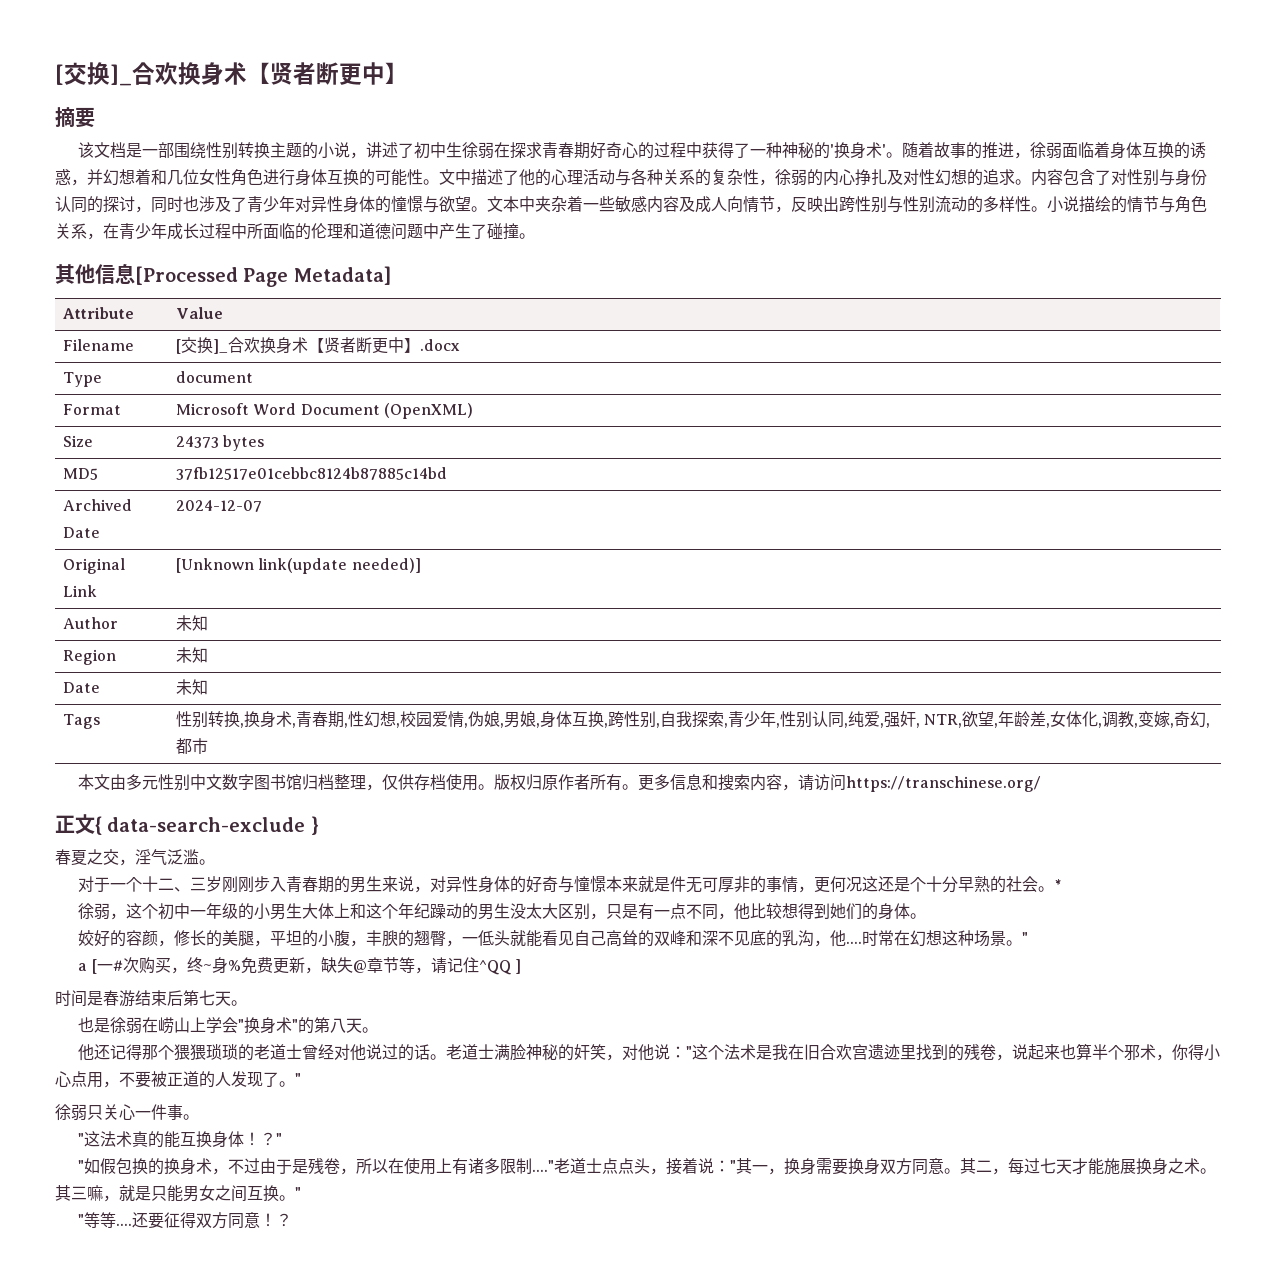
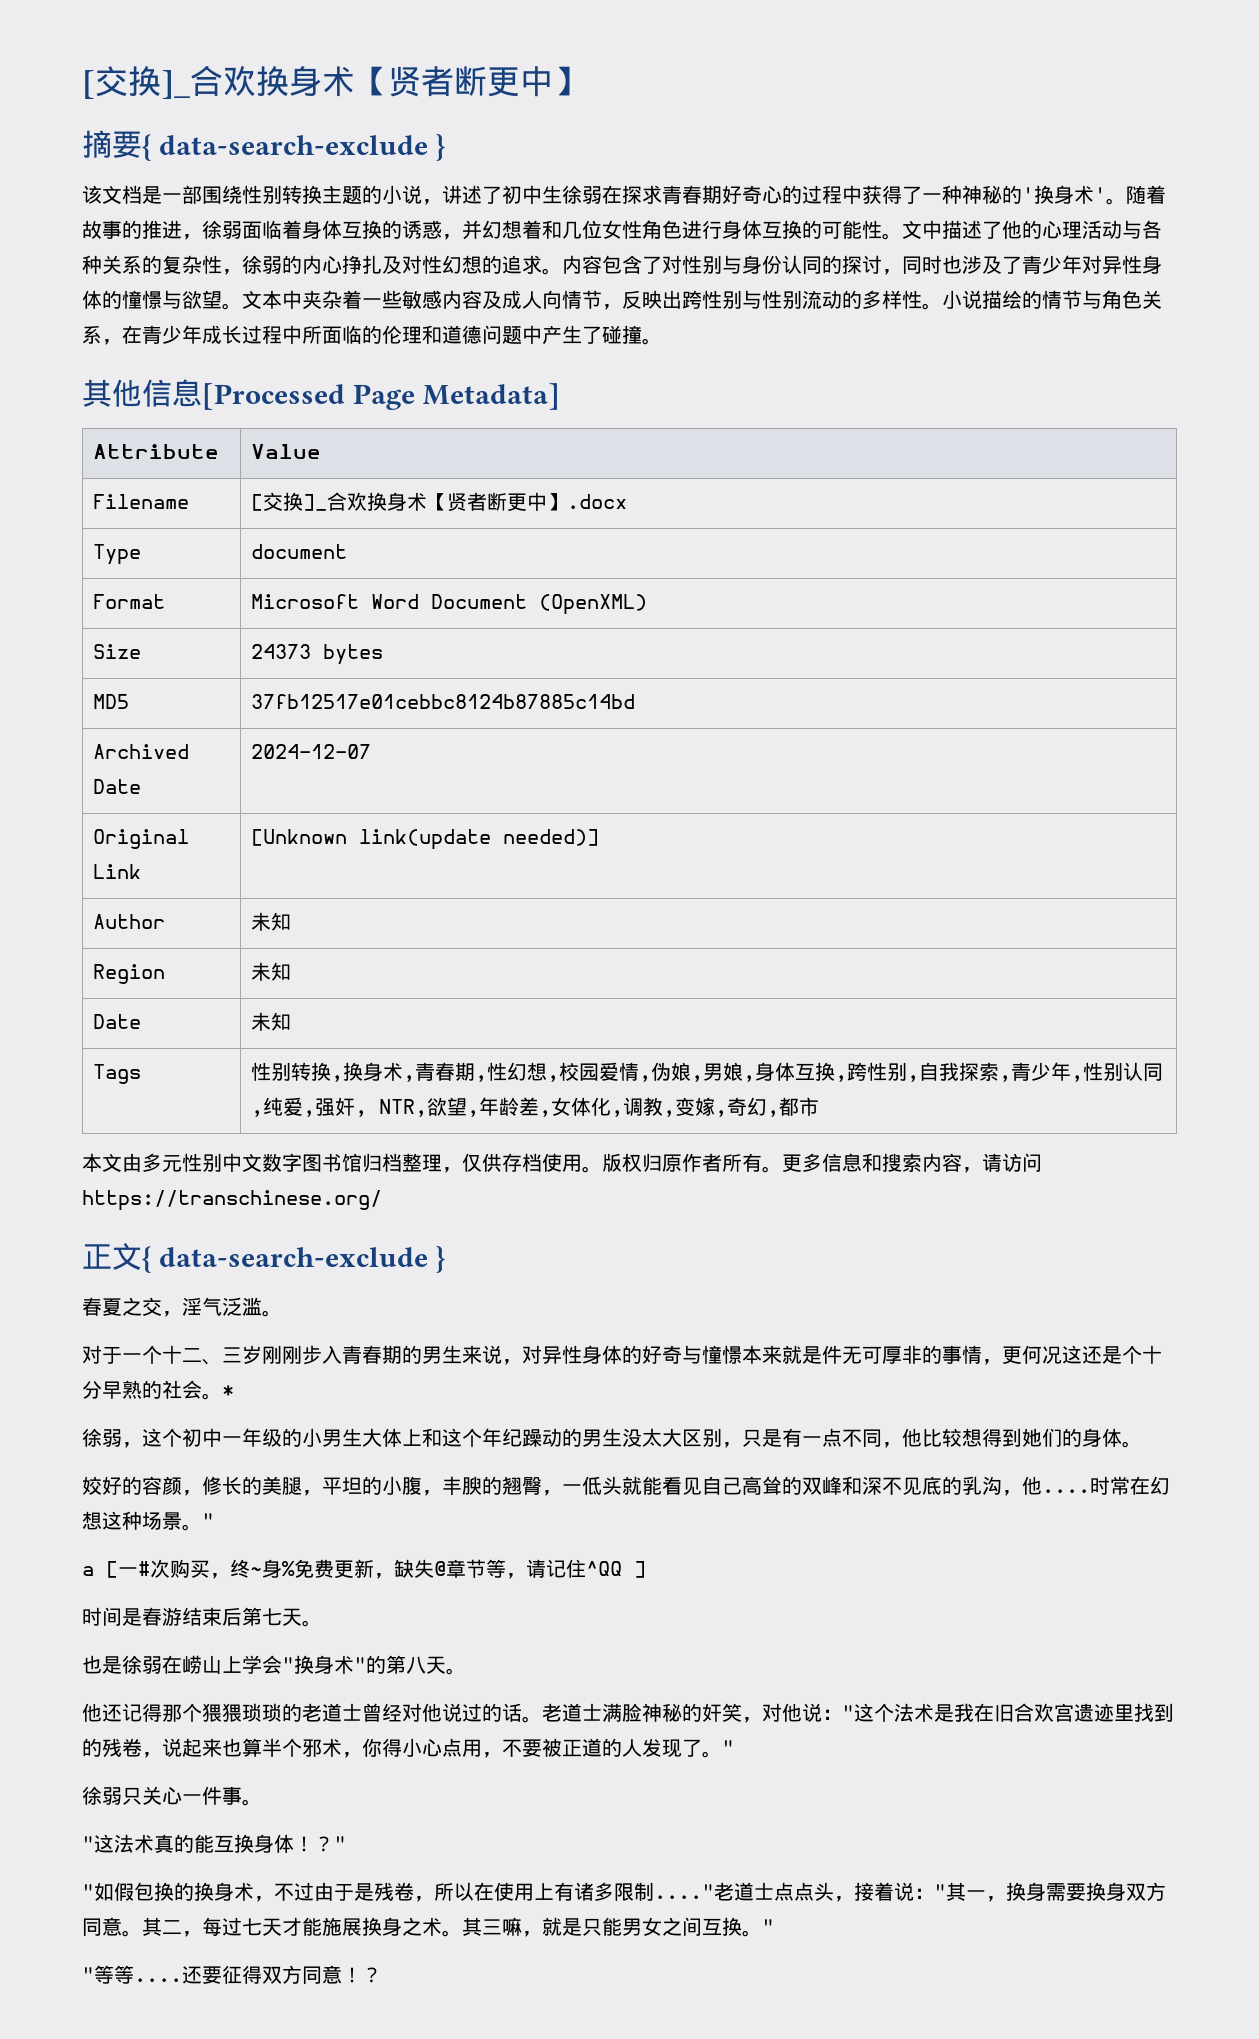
(95, 117) none -> [142,134,445,161] { data-search-exclude }

